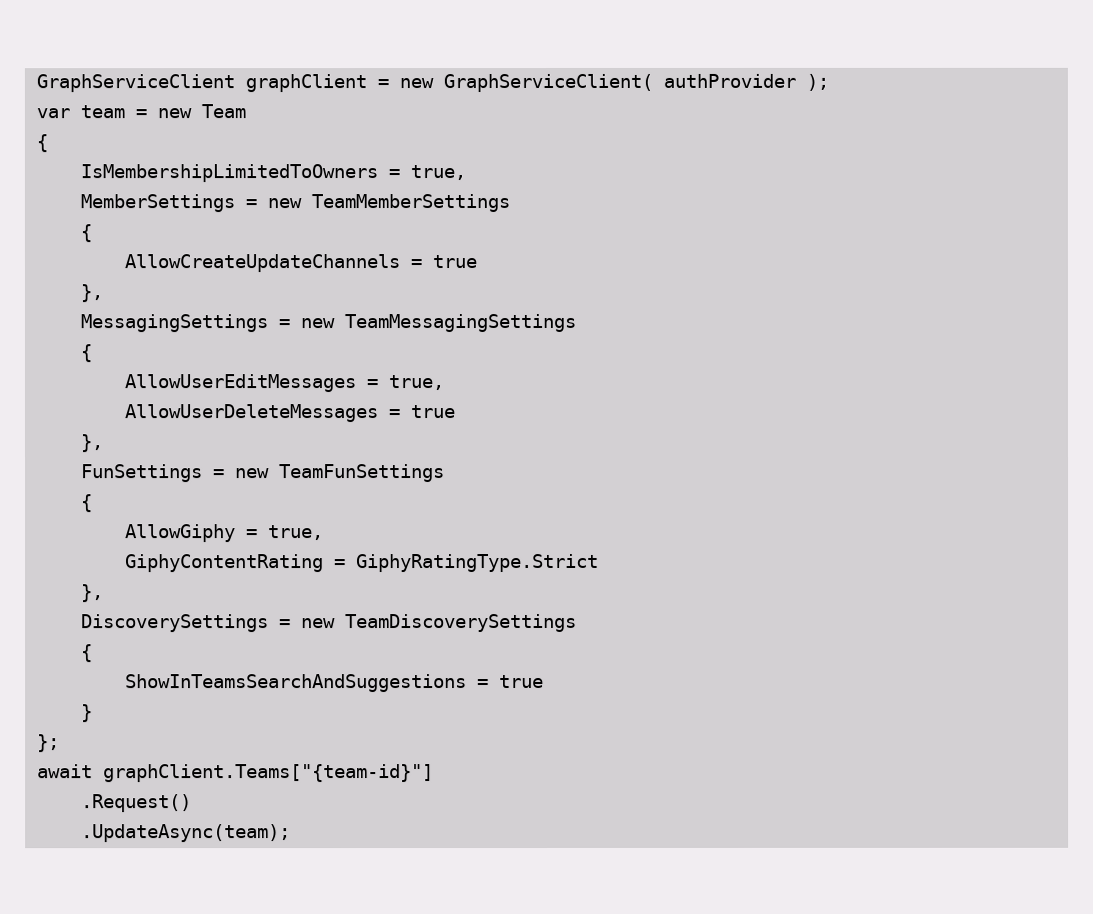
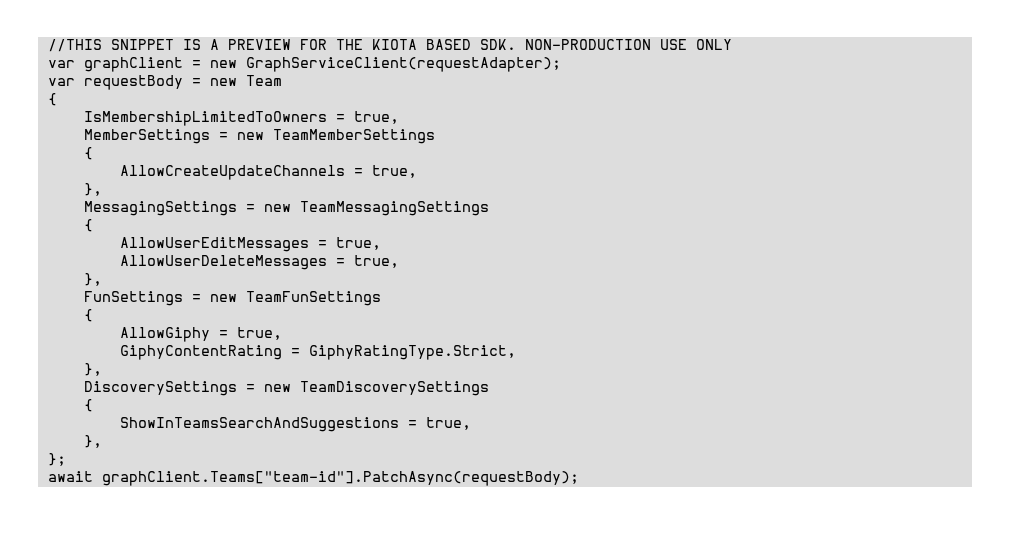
[35,73,829,93] [35,105,125,119] GraphServiceClient graphClient = new GraphServiceClient( authProvider ); // var team -> [47,39,732,52] [47,57,561,72] [47,75,183,90] //THIS SNIPPET IS A PREVIEW FOR THE KIOTA BASED SDK. NON-PRODUCTION USE ONLY // var graphClient = new GraphServiceClient(requestAdapter); // var requestBody
[431,255,477,269] true -> [371,165,417,178] true,
[409,405,455,419] true -> [353,255,399,268] true,
[355,553,599,573] GiphyRatingType.Strict -> [308,345,516,360] GiphyRatingType.Strict,
[498,675,544,689] [80,704,93,723] true // } -> [425,417,471,430] [83,435,102,448] true, // },
[102,764,434,783] [80,794,192,813] [80,824,291,843] graphClient.Teams["{team-id}"] // .Request() // .UpdateAsync(team); -> [101,471,579,486] graphClient.Teams["team-id"].PatchAsync(requestBody);

